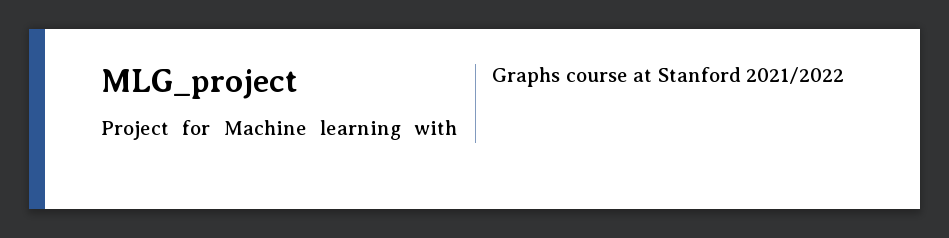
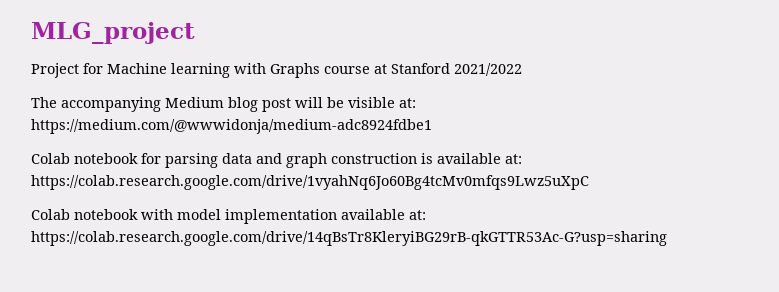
(845, 75) none -> [31,97,416,112] [31,119,432,134] [31,153,522,168] [31,175,589,190] [31,209,426,224] [31,231,667,246] // The accompanying Medium blog post will be visible at: https://medium.com/@wwwidonja/medium-adc8924fdbe1 // Colab notebook for parsing data and graph construction is available at: https://colab.research.google.com/drive/1vyahNq6Jo60Bg4tcMv0mfqs9Lwz5uXpC // Colab notebook with model implementation available at: https://colab.research.google.com/drive/14qBsTr8KleryiBG29rB-qkGTTR53Ac-G?usp=sharing

